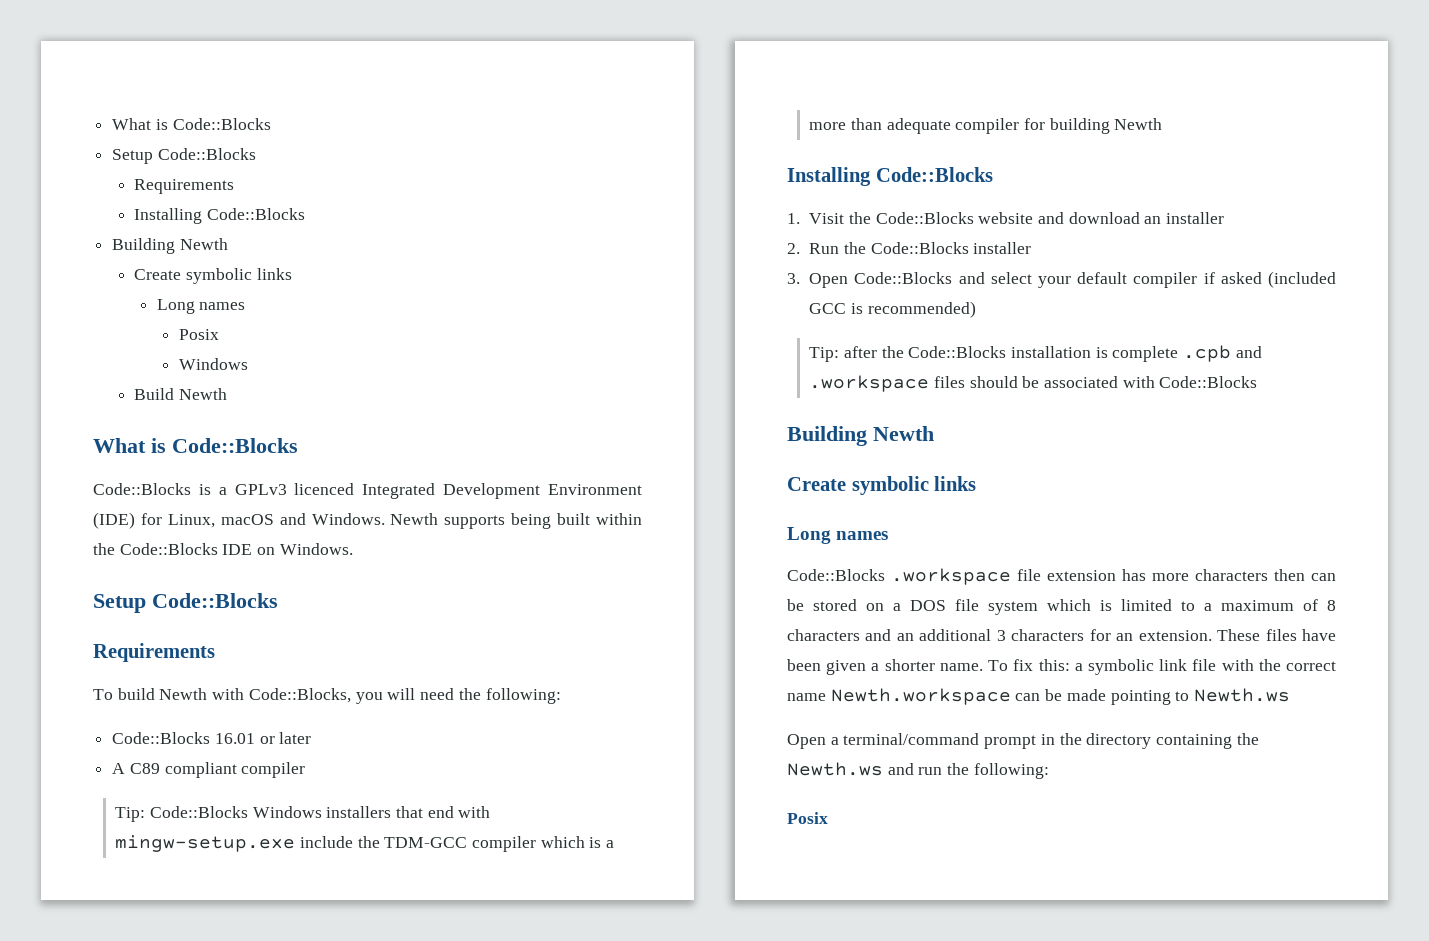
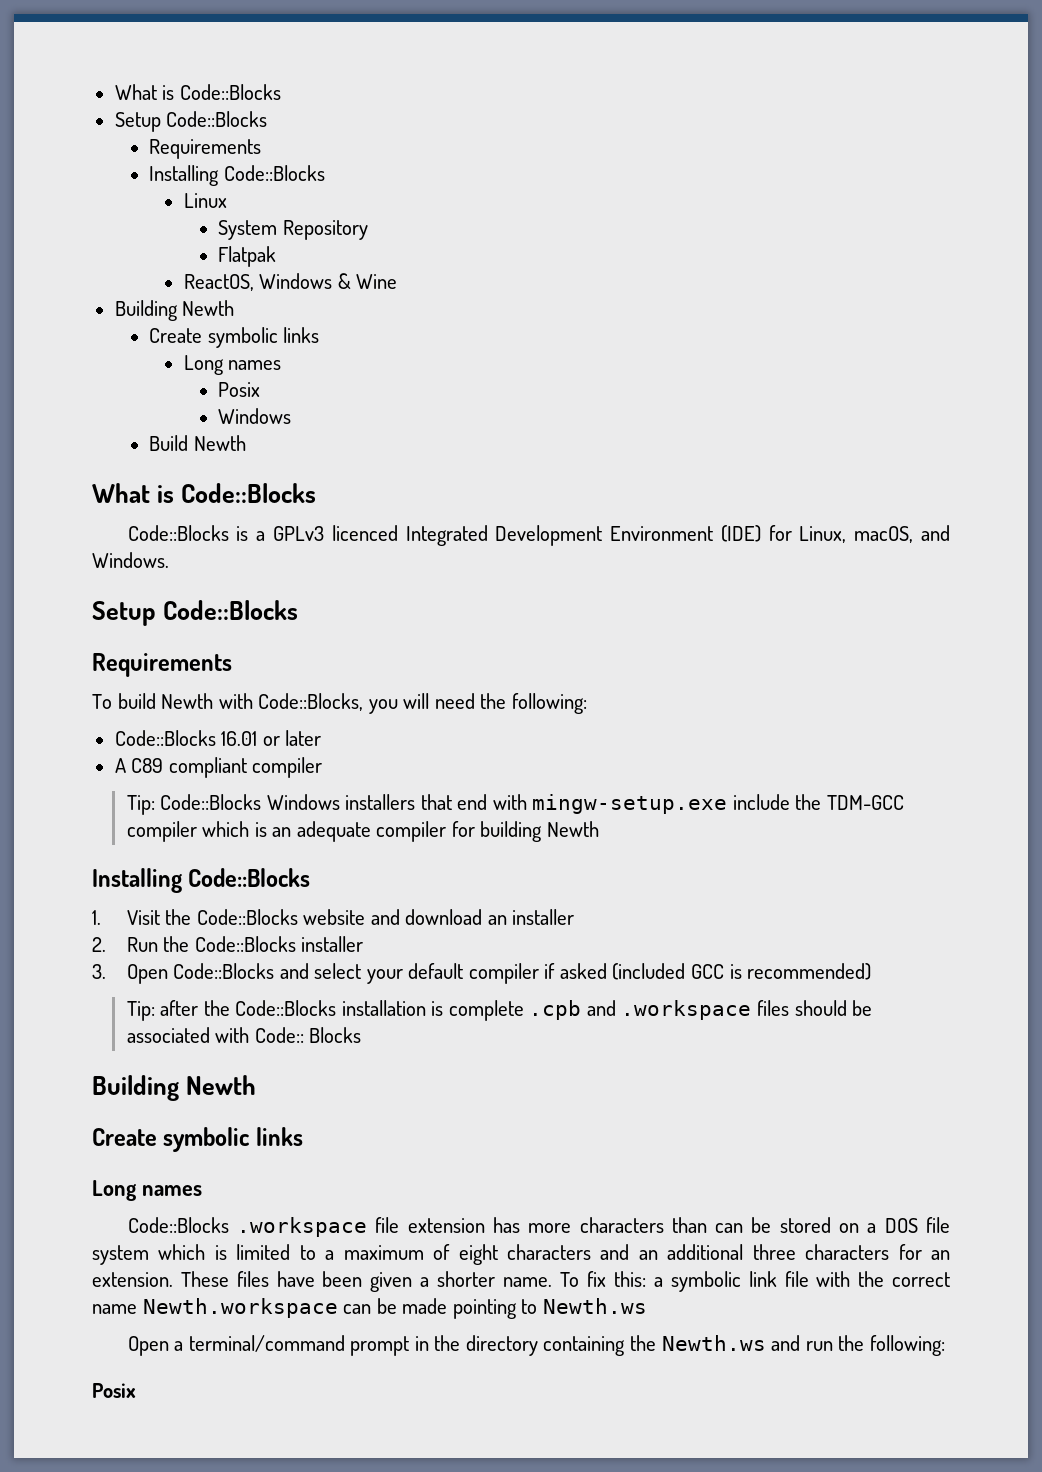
(306, 214) none -> [183,193,227,208] [218,220,368,240] [218,246,277,267] [183,273,398,291] // Linux // System Repository // Flatpak // ReactOS, Windows & Wine
[220,514,274,525] macOS -> [854,526,914,543] macOS,
[390,513,642,529] [93,543,353,555] Newth supports being built within the Code::Blocks IDE on Windows. -> (169, 560) none
[606,840,615,848] [809,118,882,130] a more than -> [272,827,292,837] an
[1159,376,1258,388] Code::Blocks -> [254,1027,362,1043] Code:: Blocks
[1274,569,1305,581] then -> [671,1217,707,1233] than
[1327,600,1336,611] 8 -> [458,1244,498,1265] eight
[996,630,1006,641] 3 -> [752,1244,796,1260] three

